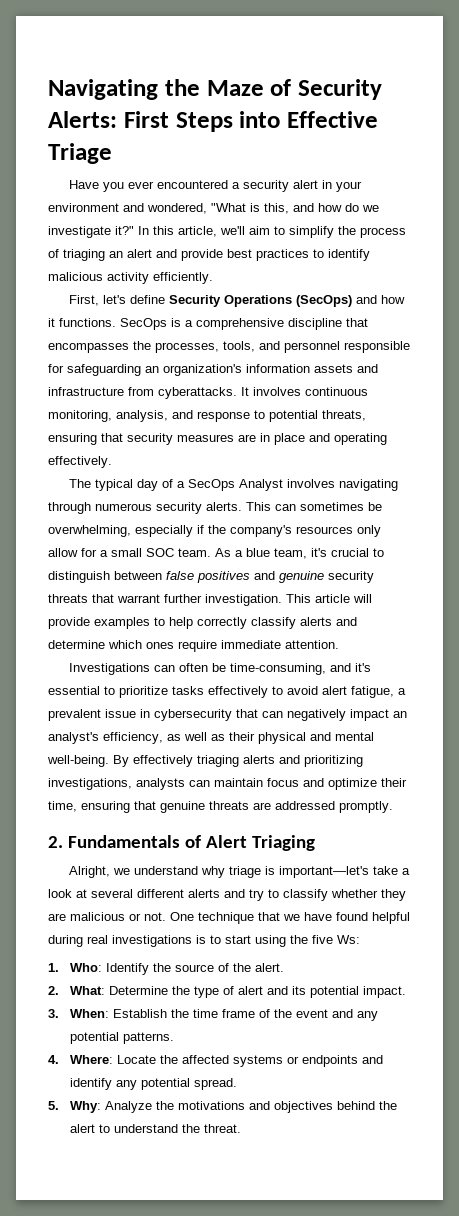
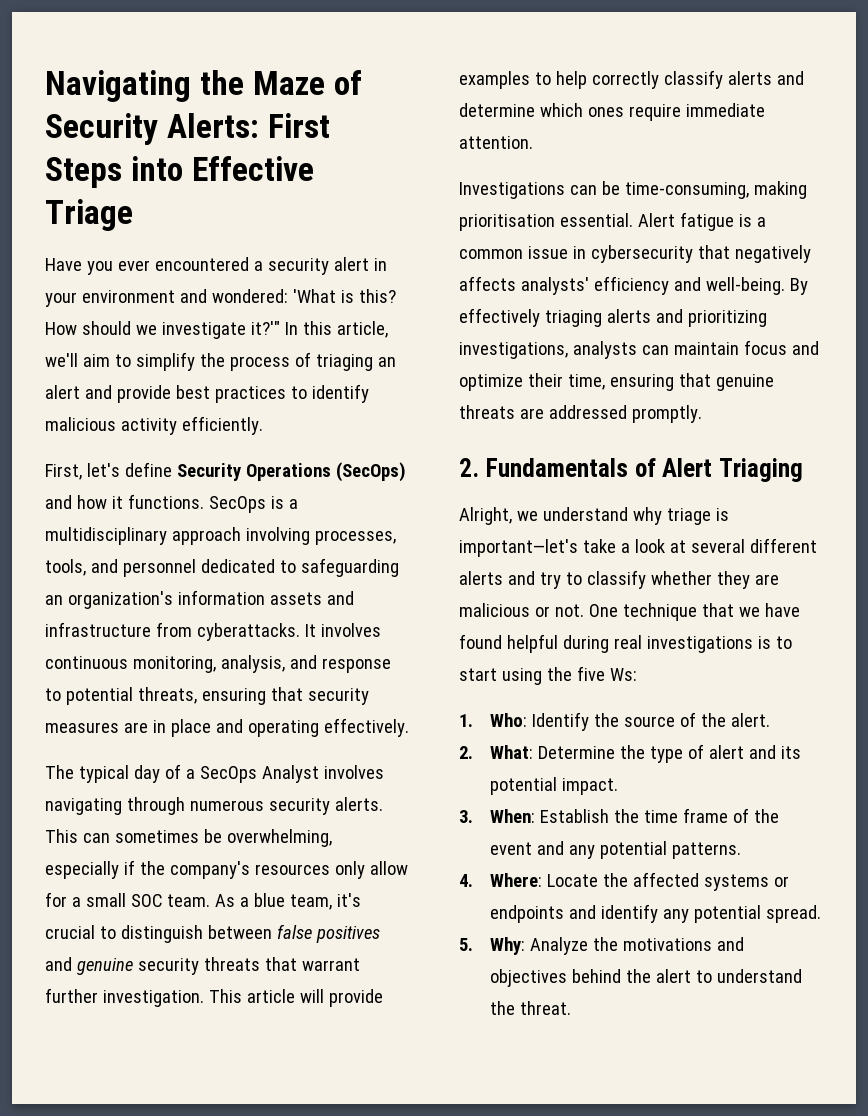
[147,203,359,214] wondered, "What is this, and how do -> [211,289,396,303] [45,321,131,335] wondered: 'What is this? How should
[115,226,134,235] it?" -> [250,321,280,335] it?'"
[196,318,368,330] [48,341,151,353] comprehensive discipline that encompasses the -> [45,527,310,545] multidisciplinary approach involving
[344,341,410,353] [48,364,64,373] responsible for -> [200,559,296,573] dedicated to
[179,663,209,672] often -> (597, 190) none
[330,663,372,672] [48,686,406,698] [48,709,407,721] [48,732,374,744] and it's essential to prioritize tasks effectively to avoid alert fatigue, a prevalent issue in cybersecurity that can negatively impact an analyst's efficiency, as well as their physical and mental -> [753,181,807,199] [459,212,766,231] [459,245,811,263] [459,276,701,295] making prioritisation essential. Alert fatigue is a common issue in cybersecurity that negatively affects analysts' efficiency and

